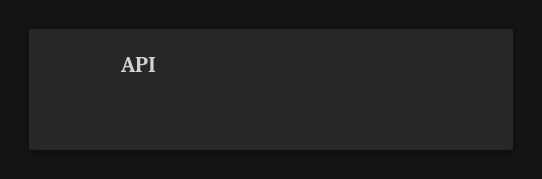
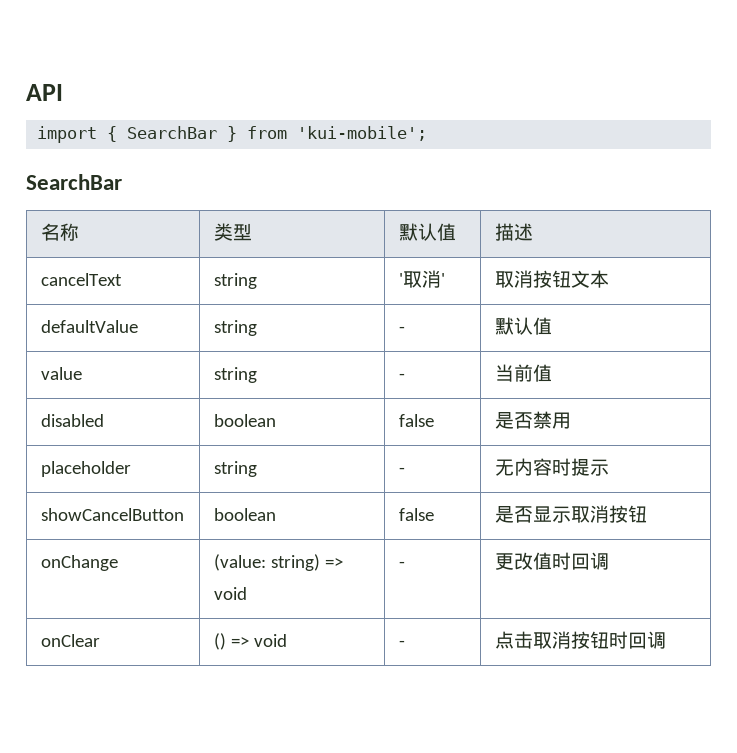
(156, 64) none -> [37,126,428,143] [26,174,122,190] [40,223,79,241] [213,223,252,241] [398,223,456,241] [494,223,533,241] [40,273,122,286] [213,273,257,289] [398,270,445,288] [494,270,609,288] [40,320,138,333] [213,320,257,336] [398,326,405,333] [494,317,552,335] [40,367,82,380] [213,367,257,383] [398,373,405,380] [494,364,552,382] [40,414,104,427] [213,414,276,427] [398,414,434,427] [494,411,571,429] [40,461,131,477] [213,461,257,477] [398,467,405,474] [494,458,609,476] [40,508,184,521] [213,508,276,521] [398,508,434,521] [494,505,647,523] [40,555,118,571] [213,554,343,571] [213,587,247,600] [398,561,405,568] [494,552,609,570] [40,634,100,647] [213,633,287,650] [398,640,405,647] [494,631,666,649] // import { SearchBar } from 'kui-mobile'; // SearchBar // 名称 | 类型 | 默认值 | 描述 // cancelText | string | '取消' | 取消按钮文本 // defaultValue | string | - | 默认值 // value | string | - | 当前值 // disabled | boolean | false | 是否禁用 // placeholder | string | - | 无内容时提示 // showCancelButton | boolean | false | 是否显示取消按钮 // onChange | (value: string) => void | - | 更改值时回调 // onClear | () => void | - | 点击取消按钮时回调

